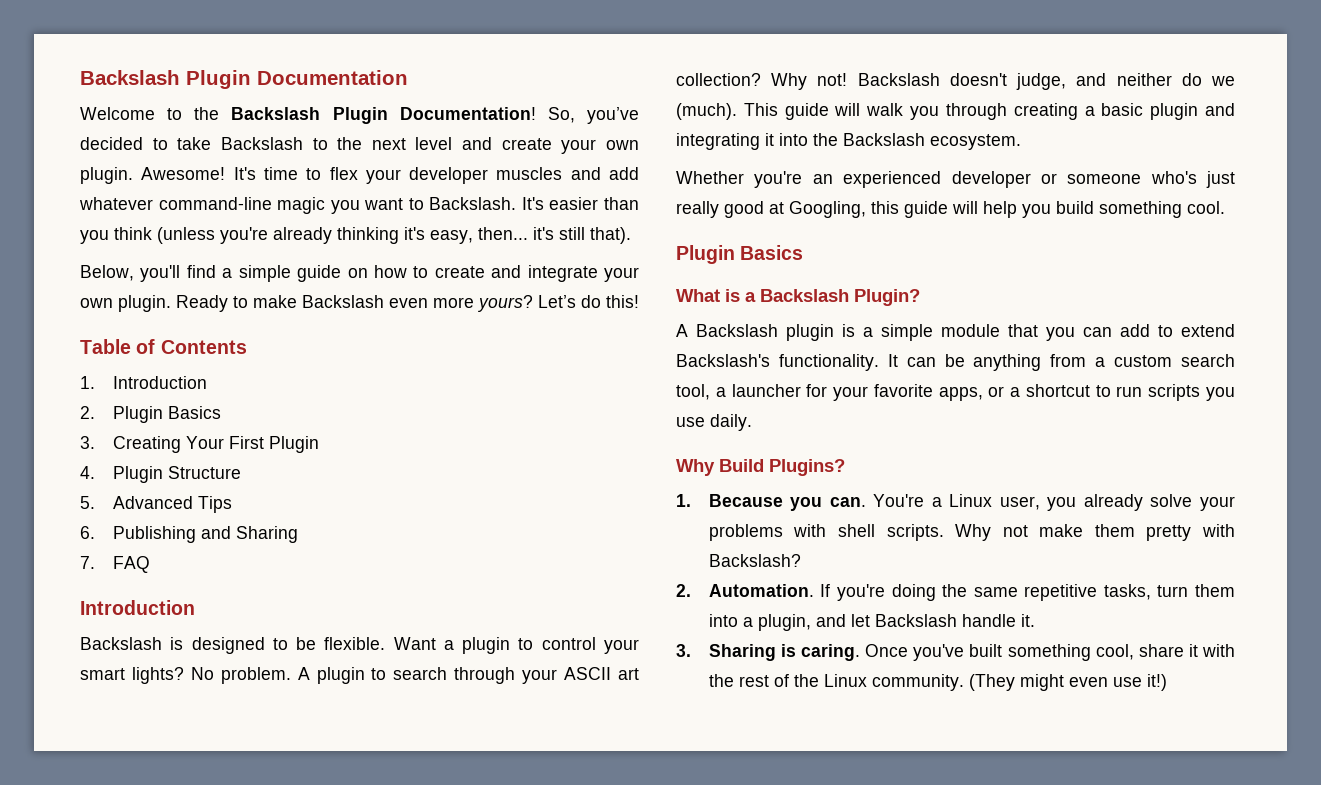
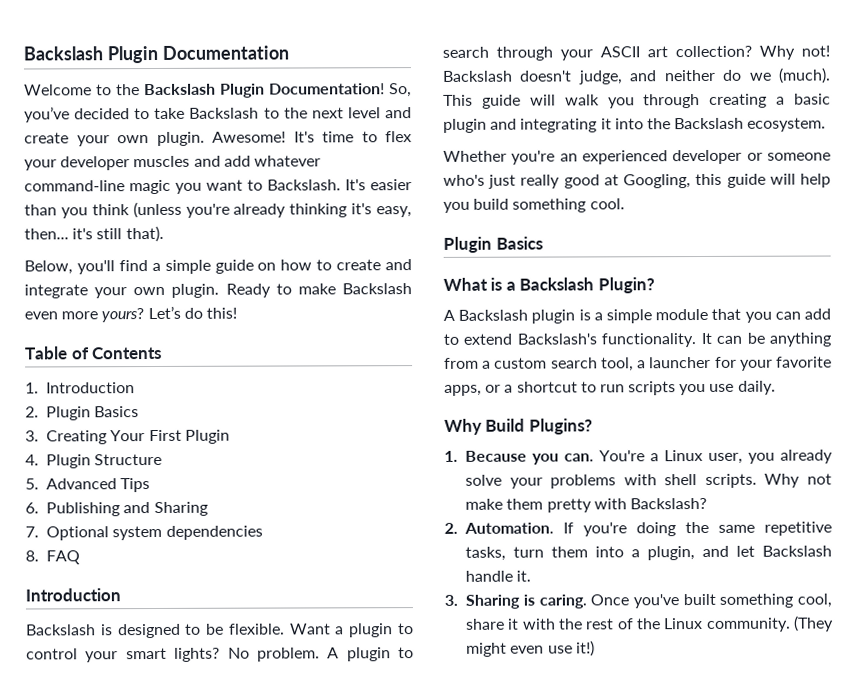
(95, 562) none -> [46,525,263,541] [25,550,39,562] Optional system dependencies // 8.

